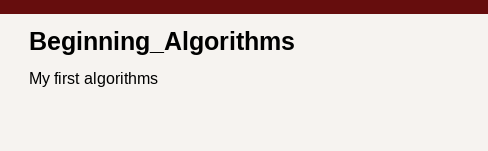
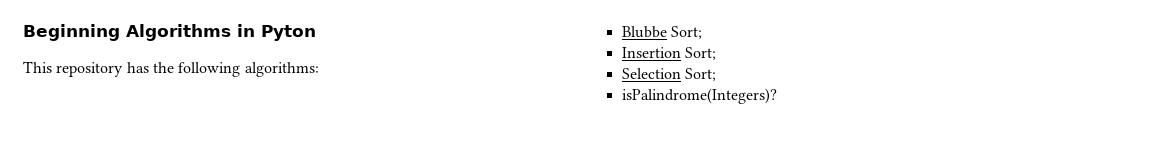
[29,31,295,55] [29,72,158,87] Beginning_Algorithms // My first algorithms -> [23,24,316,41] [23,61,319,77] [621,26,702,39] [621,47,716,60] [621,68,716,81] [621,88,777,104] Beginning Algorithms in Pyton // This repository has the following algorithms: // Blubbe Sort; // Insertion Sort; // Selection Sort; // isPalindrome(Integers)?

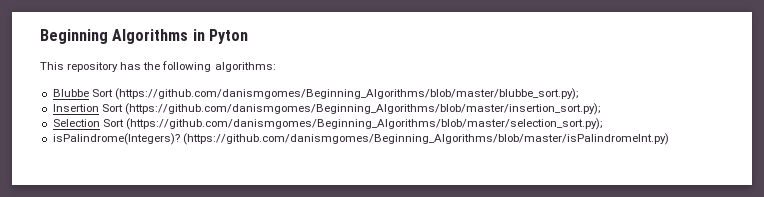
[670,26,702,39] Sort; -> [91,88,579,100] Sort (https://github.com/danismgomes/Beginning_Algorithms/blob/master/blubbe_sort.py);
[684,47,716,60] Sort; -> [101,103,601,115] Sort (https://github.com/danismgomes/Beginning_Algorithms/blob/master/insertion_sort.py);
[684,68,716,81] Sort; -> [102,118,603,130] Sort (https://github.com/danismgomes/Beginning_Algorithms/blob/master/selection_sort.py);
(777, 96) none -> [182,133,669,145] (https://github.com/danismgomes/Beginning_Algorithms/blob/master/isPalindromeInt.py)

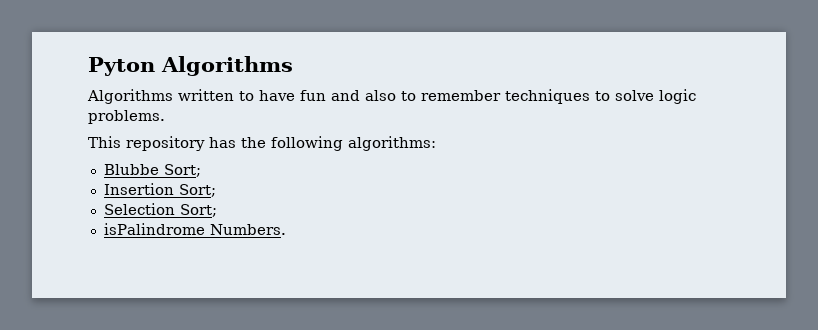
[40,29,248,44] Beginning Algorithms in Pyton -> [88,56,293,76] [87,89,696,104] [88,110,165,124] Pyton Algorithms // Algorithms written to have fun and also to remember techniques to solve logic problems.
[91,88,579,100] Sort (https://github.com/danismgomes/Beginning_Algorithms/blob/master/blubbe_sort.py); -> [163,164,201,177] Sort;
[101,103,601,115] Sort (https://github.com/danismgomes/Beginning_Algorithms/blob/master/insertion_sort.py); -> [178,184,216,197] Sort;
[102,118,603,130] [52,133,669,145] Sort (https://github.com/danismgomes/Beginning_Algorithms/blob/master/selection_sort.py); // isPalindrome(Integers)? (https://github.com/danismgomes/Beginning_Algorithms/blob/master/isPalindromeInt.py) -> [179,204,217,217] [103,223,286,235] Sort; // isPalindrome Numbers.

